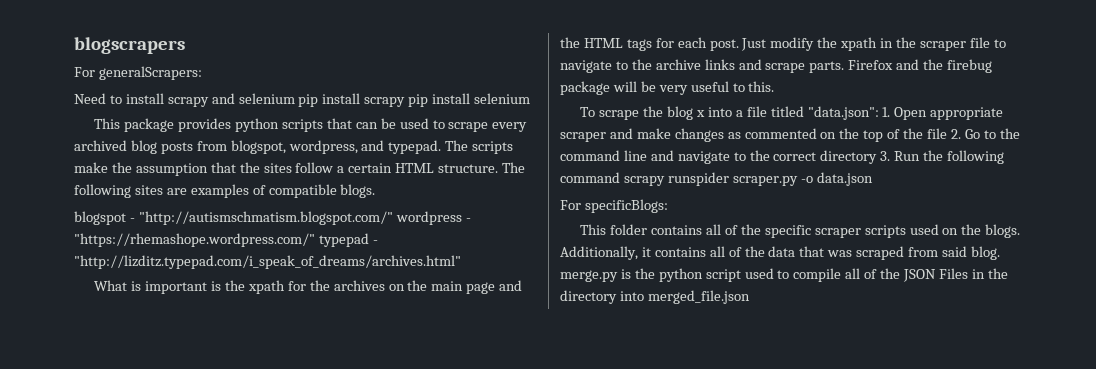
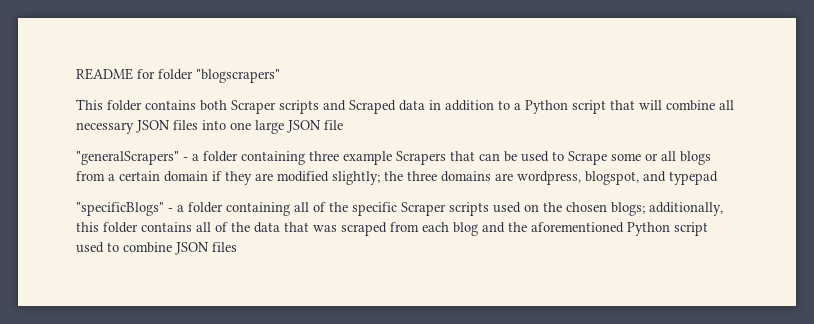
[74,37,185,54] [74,66,202,80] [74,93,531,107] [94,118,323,132] blogscrapers // For generalScrapers: // Need to install scrapy and selenium pip install scrapy pip install selenium // This package provides python scripts -> [76,68,280,83] [76,99,734,114] [76,120,343,134] [76,151,446,165] README for folder "blogscrapers" // This folder contains both Scraper scripts and Scraped data in addition to a Python script that will combine all necessary JSON files into one large JSON file // "generalScrapers" - a folder containing three example Scrapers
[448,122,528,132] [74,140,514,154] [74,162,526,176] [74,184,376,198] [74,211,471,225] [74,233,378,247] [74,255,461,269] [94,280,523,294] [560,37,1006,51] [560,59,993,73] [560,81,775,95] [580,106,1004,120] [560,128,1020,142] [560,150,1005,164] [560,172,873,186] [560,199,668,213] [580,224,703,235] scrape every archived blog posts from blogspot, wordpress, and typepad. The scripts make the assumption that the sites follow a certain HTML structure. The following sites are examples of compatible blogs. // blogspot - "http://autismschmatism.blogspot.com/" wordpress - "https://rhemashope.wordpress.com/" typepad - "http://lizditz.typepad.com/i_speak_of_dreams/archives.html" // What is important is the xpath for the archives on the main page and the HTML tags for each post. Just modify the xpath in the scraper file to navigate to the archive links and scrape parts. Firefox and the firebug package will be very useful to this. // To scrape the blog x into a file titled "data.json": 1. Open appropriate scraper and make changes as commented on the top of the file 2. Go to the command line and navigate to the correct directory 3. Run the following command scrapy runspider scraper.py -o data.json // For specificBlogs: // This folder contains -> [568,151,711,165] [76,171,718,185] [76,202,290,216] Scrape some or all blogs from a certain domain if they are modified slightly; the three domains are wordpress, blogspot, and typepad // "specificBlogs" - a folder containing
[814,228,861,238] scraper -> [401,202,446,216] Scraper
[985,224,1021,238] [560,246,651,260] blogs. Additionally, it -> [566,202,723,216] [76,222,138,233] chosen blogs; additionally, this folder
[942,246,1000,260] [560,268,1008,282] [560,290,750,304] said blog. merge.py is the python script used to compile all of the JSON Files in the directory into merged_file.json -> [422,222,708,236] [76,242,237,255] each blog and the aforementioned Python script used to combine JSON files

